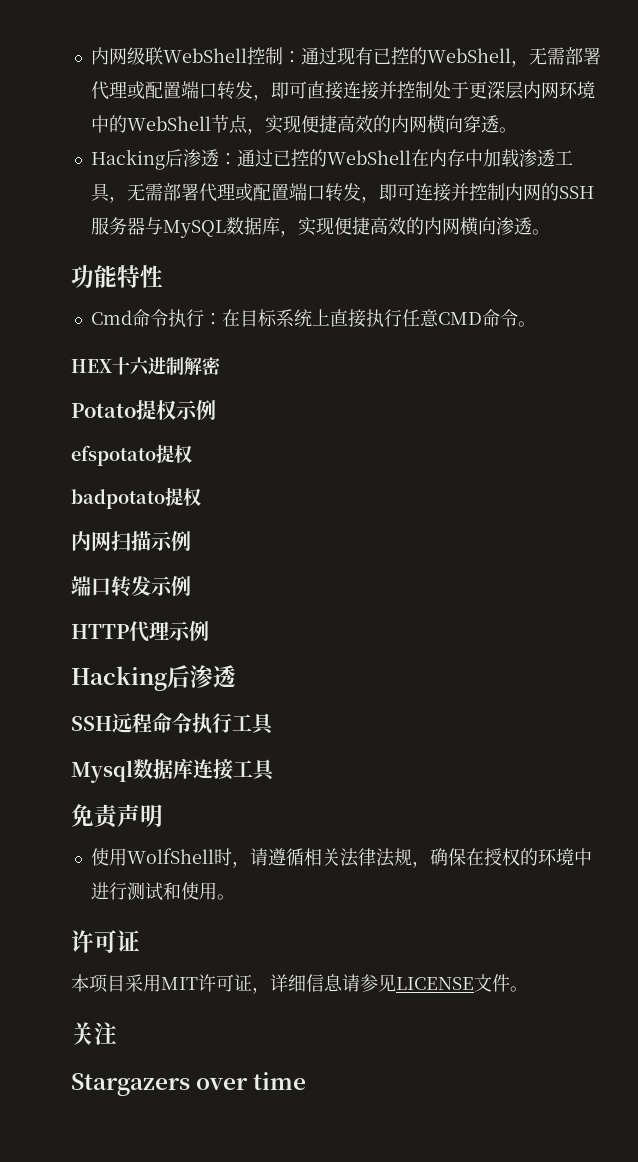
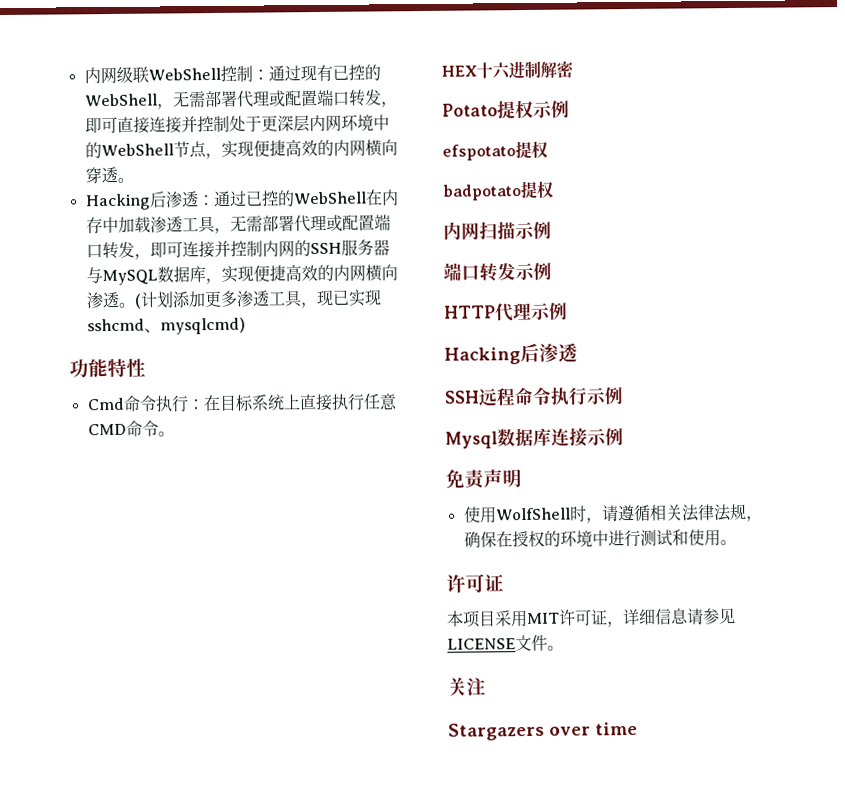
(550, 232) none -> [133,289,382,309] [86,317,246,335] (计划添加更多渗透工具，现已实现sshcmd、mysqlcmd)
[232,713,275,735] 工具 -> [586,387,624,405] 示例
[233,759,276,781] 工具 -> [587,428,624,446] 示例

